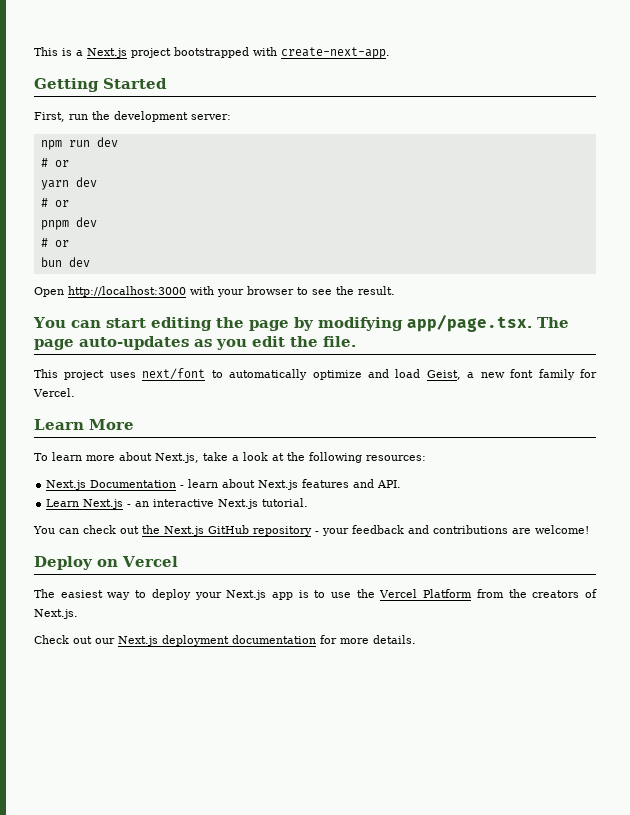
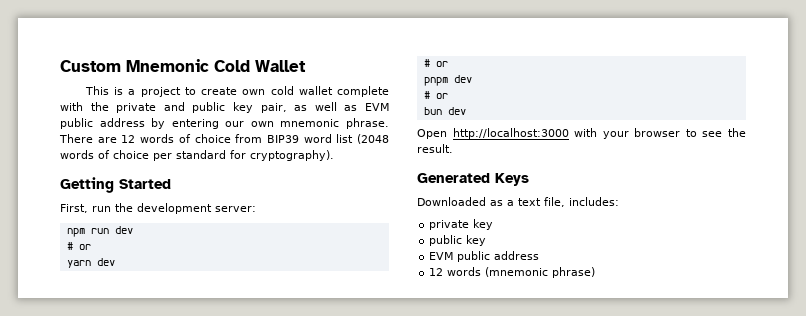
[34,47,390,59] This is a Next.js project bootstrapped with create-next-app. -> [60,59,306,72] [84,86,389,97] [60,102,389,113] [60,118,389,129] [59,134,389,144] [60,150,334,161] Custom Mnemonic Cold Wallet // This is a project to create own cold wallet complete with the private and public key pair, as well as EVM public address by entering our own mnemonic phrase. There are 12 words of choice from BIP39 word list (2048 words of choice per standard for cryptography).
[33,315,569,332] [34,336,356,350] [34,368,598,380] [33,388,75,397] [34,419,134,430] [34,452,426,463] [46,479,402,490] [46,498,309,509] [33,525,589,536] [34,556,178,570] [34,589,597,600] [34,609,78,619] [34,635,416,646] You can start editing the page by modifying app/page.tsx. The page auto-updates as you edit the file. // This project uses next/font to automatically optimize and load Geist, a new font family for Vercel. // Learn More // To learn more about Next.js, take a look at the following resources: // Next.js Documentation - learn about Next.js features and API. // Learn Next.js - an interactive Next.js tutorial. // You can check out the Next.js GitHub repository - your feedback and contributions are welcome! // Deploy on Vercel // The easiest way to deploy your Next.js app is to use the Vercel Platform from the creators of Next.js. // Check out our Next.js deployment documentation for more details. -> [417,173,529,186] [417,197,619,207] [429,219,494,230] [429,235,487,246] [429,251,540,262] [429,267,596,278] Generated Keys // Downloaded as a text file, includes: // private key // public key // EVM public address // 12 words (mnemonic phrase)

